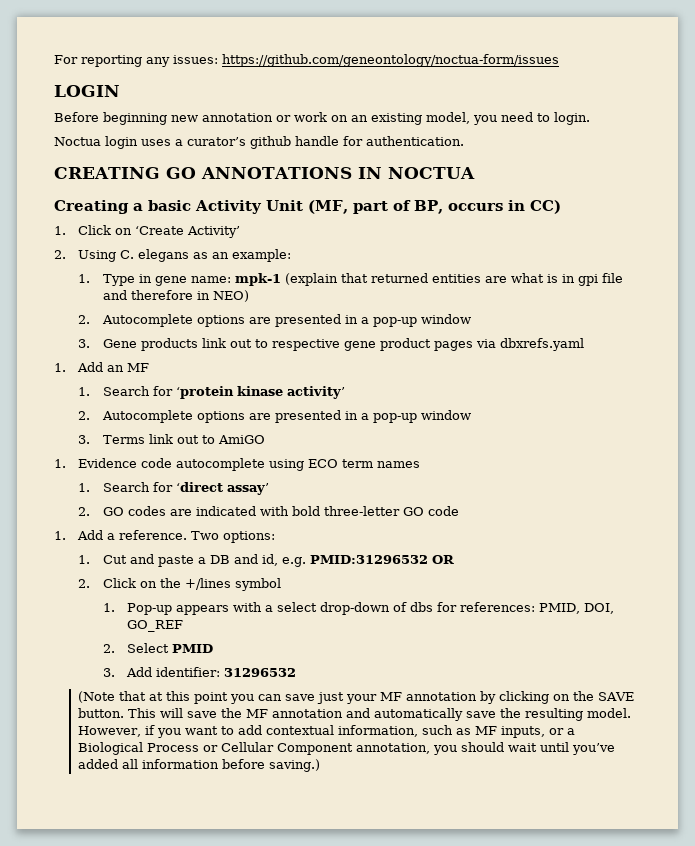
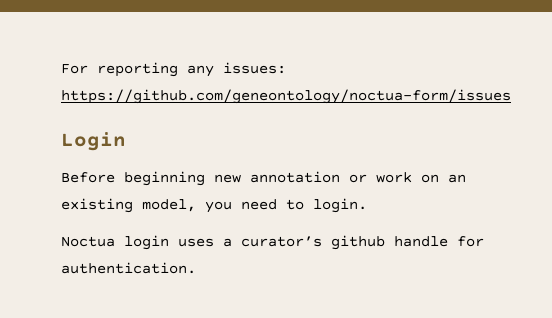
[54,85,120,97] LOGIN -> [61,132,126,151] Login
[54,167,475,179] [54,200,561,214] [54,225,241,238] [54,249,292,262] [78,273,623,286] [102,290,249,302] [78,314,471,327] [78,338,584,351] [54,362,150,372] [78,386,345,399] [78,410,471,423] [78,434,265,444] [54,458,421,471] [78,482,269,495] [78,506,459,516] [54,530,276,543] [78,554,454,567] [78,578,281,591] [102,602,614,615] [126,620,183,632] [102,643,213,653] [102,667,296,677] [78,691,635,704] [78,708,632,721] [78,725,576,738] [78,742,616,755] [78,759,321,772] // CREATING GO ANNOTATIONS IN NOCTUA // Creating a basic Activity Unit (MF, part of BP, occurs in CC) // 1. Click on ‘Create Activity’ // 2. Using C. elegans as an example: // 1. Type in gene name: mpk-1 (explain that returned entities are what is in gpi file and therefore in NEO) // 2. Autocomplete options are presented in a pop-up window // 3. Gene products link out to respective gene product pages via dbxrefs.yaml // 1. Add an MF // 1. Search for ‘protein kinase activity’ // 2. Autocomplete options are presented in a pop-up window // 3. Terms link out to AmiGO // 1. Evidence code autocomplete using ECO term names // 1. Search for ‘direct assay’ // 2. GO codes are indicated with bold three-letter GO code // 1. Add a reference. Two options: // 1. Cut and paste a DB and id, e.g. PMID:31296532 OR // 2. Click on the +/lines symbol // 1. Pop-up appears with a select drop-down of dbs for references: PMID, DOI, GO_REF // 2. Select PMID // 3. Add identifier: 31296532 // (Note that at this point you can save just your MF annotation by clicking on the SAVE button. This will save the MF annotation and automatically save the resulting model. However, if you want to add contextual information, such as MF inputs, or a Biological Process or Cellular Component annotation, you should wait until you’ve added all information before saving.) -> (196, 268) none

